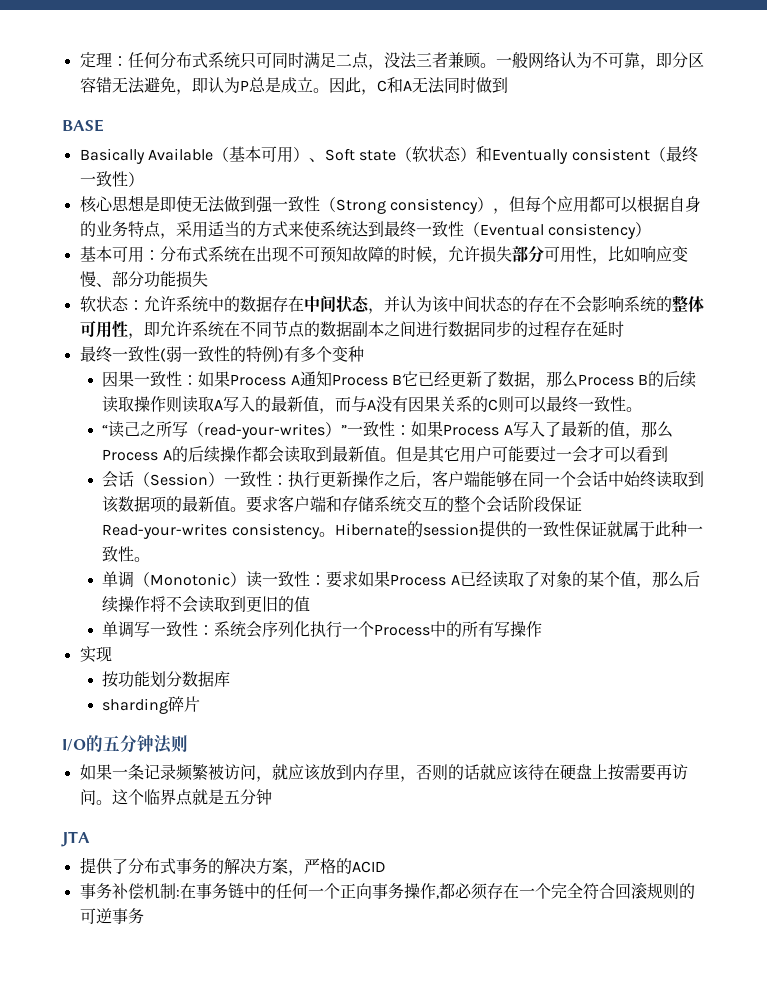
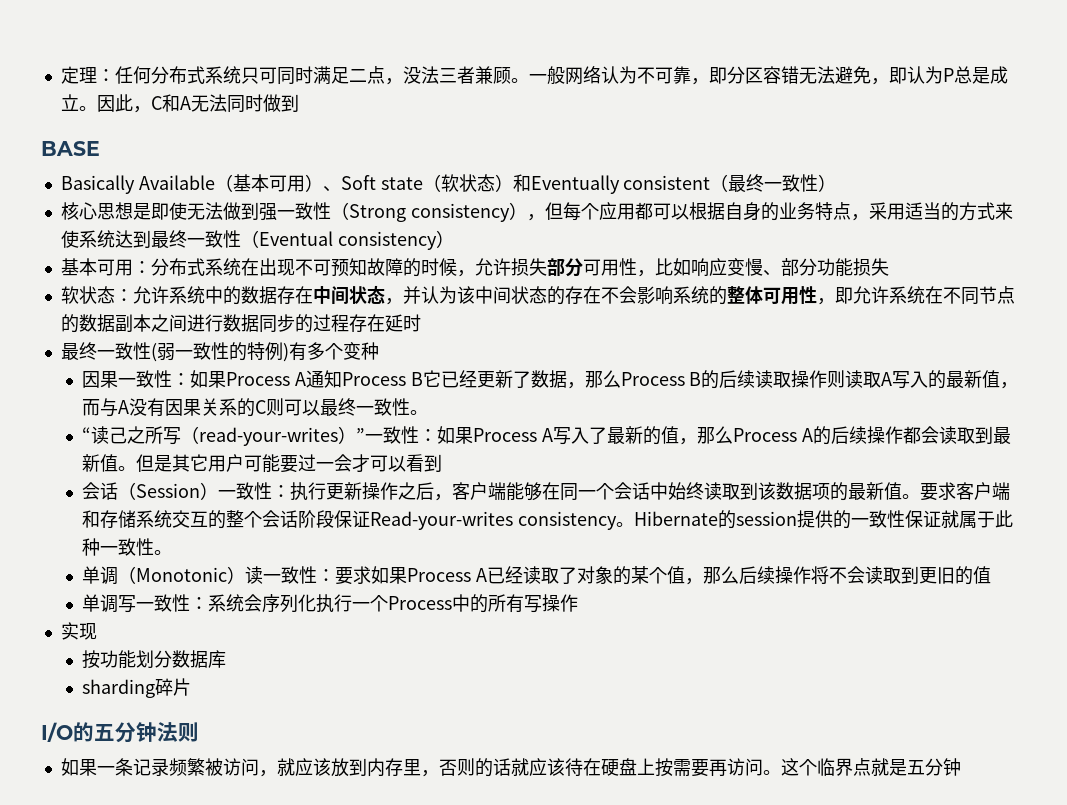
[61,831,90,847] [79,857,386,876] [79,882,695,900] [79,908,144,924] // JTA // 提供了分布式事务的解决方案，严格的ACID // 事务补偿机制:在事务链中的任何一个正向事务操作,都必须存在一个完全符合回滚规则的可逆事务 -> (961, 767) none

